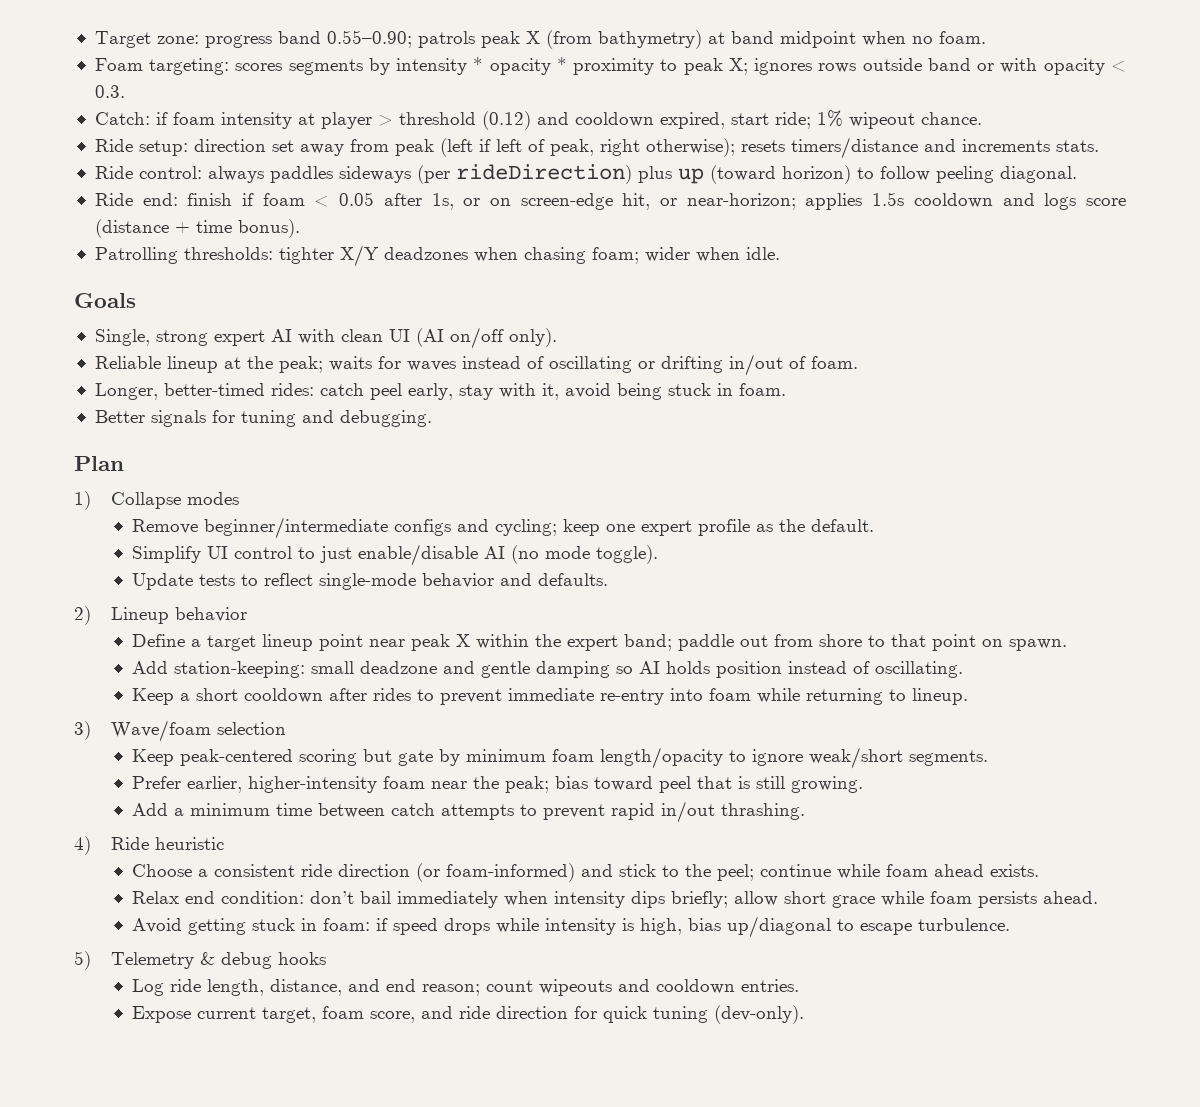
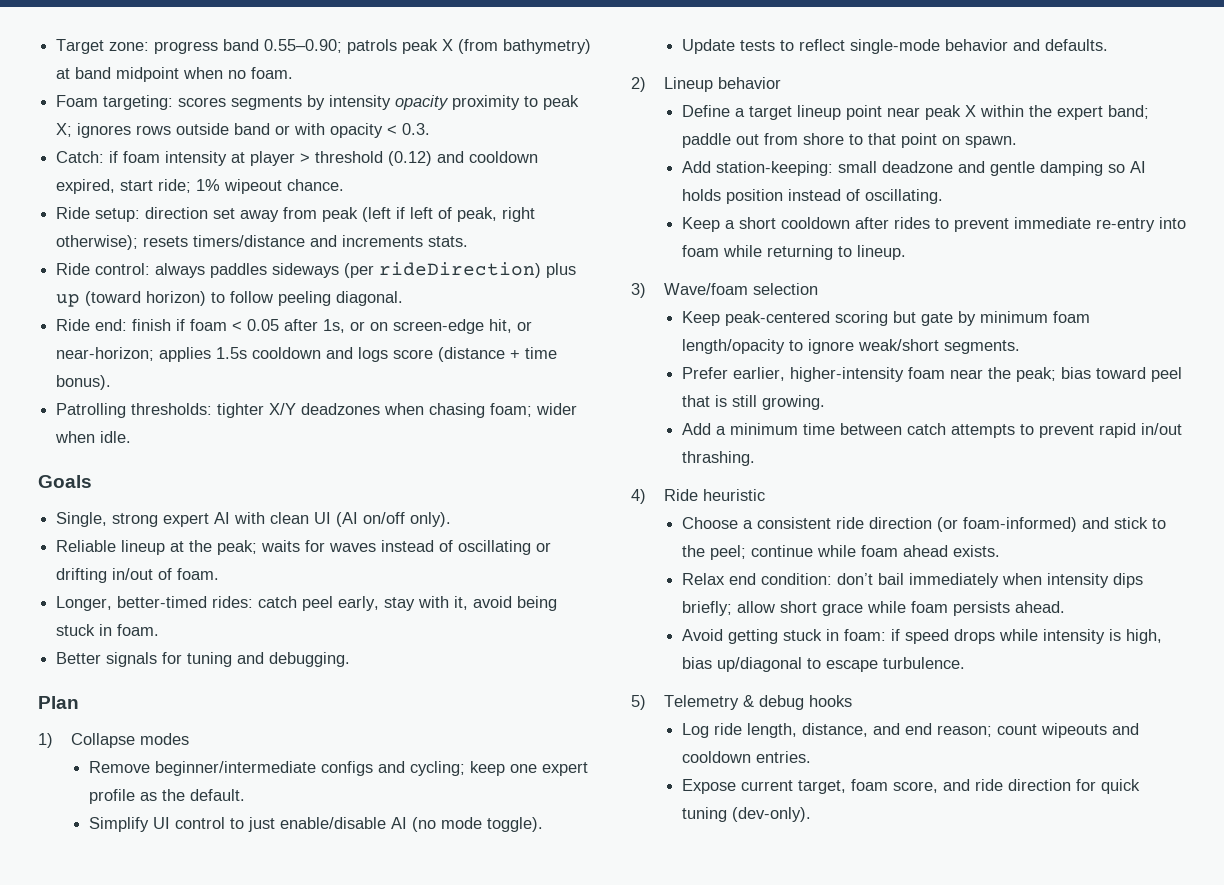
[473,57,567,75] * opacity * -> [395,95,450,110] opacity

